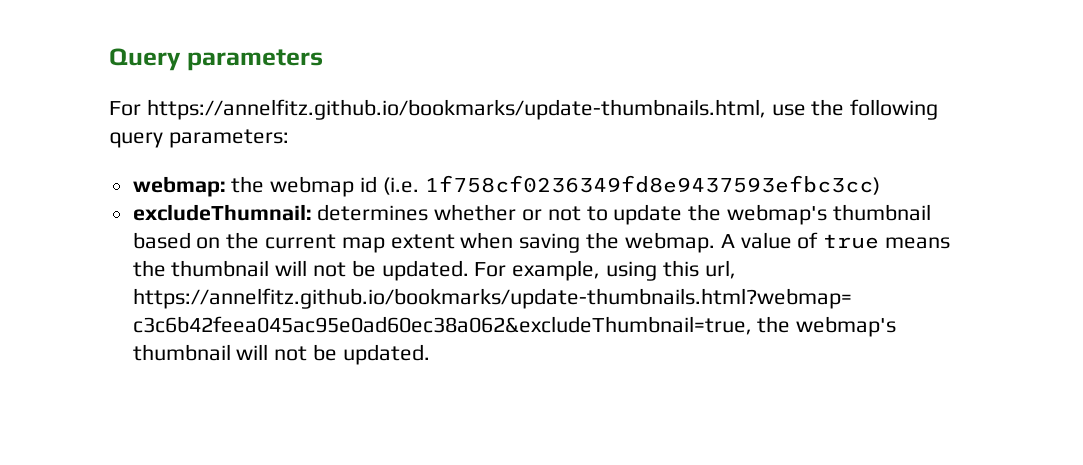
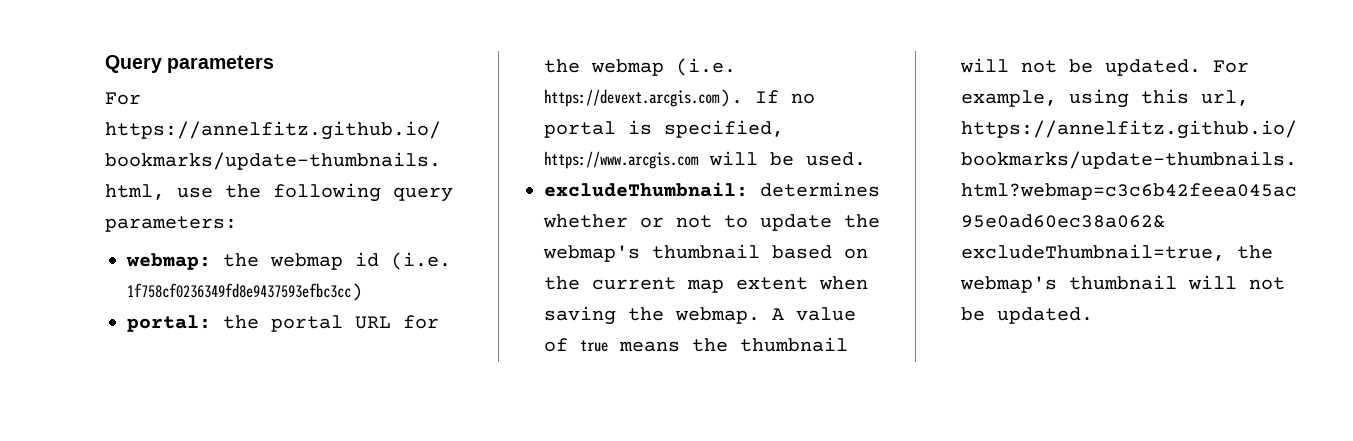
[132,204,312,221] excludeThumnail: -> [127,315,439,332] [544,58,736,76] [544,89,815,107] [544,120,784,138] [544,151,866,169] [544,182,748,197] portal: the portal URL for the webmap (i.e. https://devext.arcgis.com). If no portal is specified, https://www.arcgis.com will be used. // excludeThumbnail:

